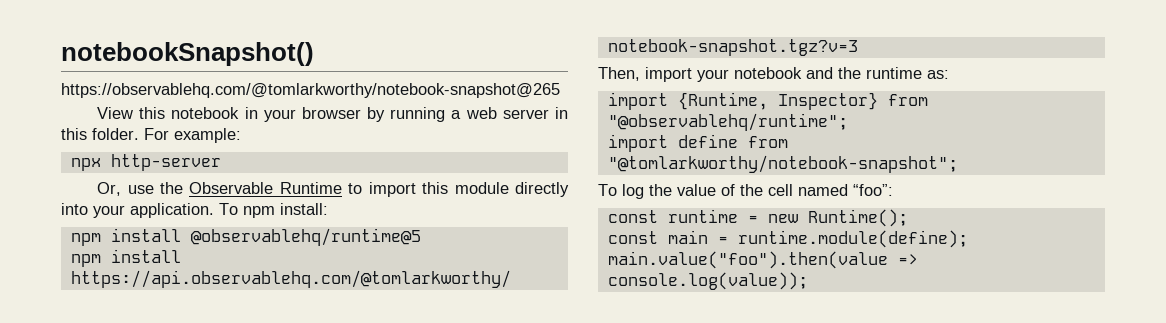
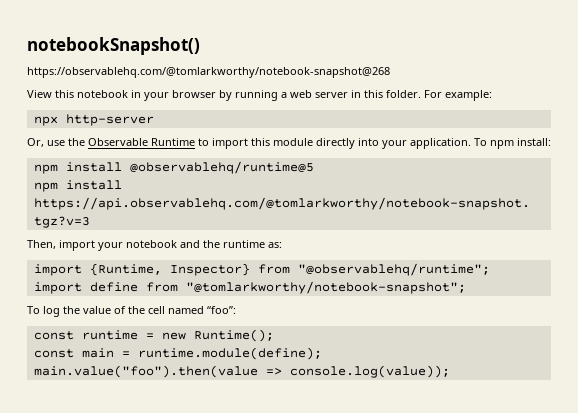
[61,83,560,98] https://observablehq.com/@tomlarkworthy/notebook-snapshot@265 -> [27,67,390,78] https://observablehq.com/@tomlarkworthy/notebook-snapshot@268

